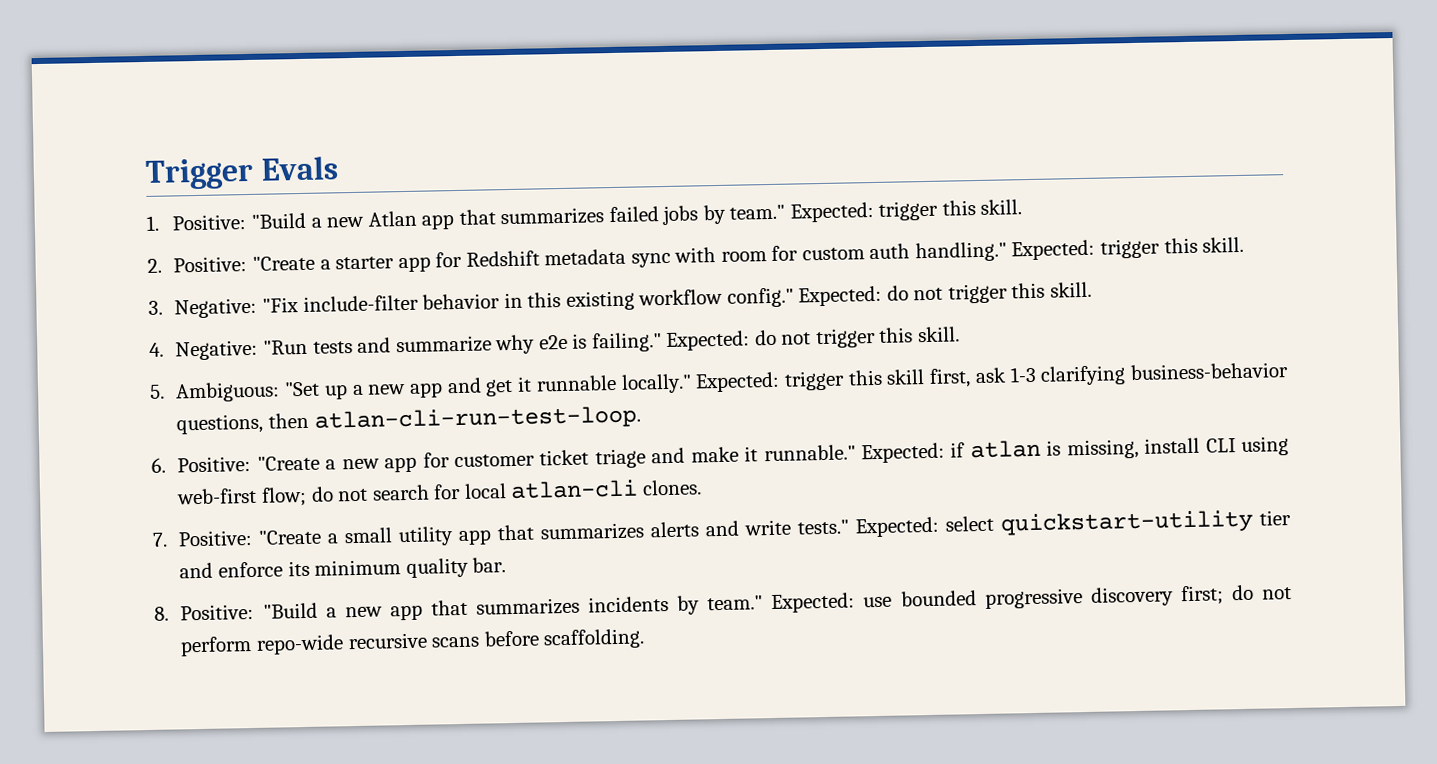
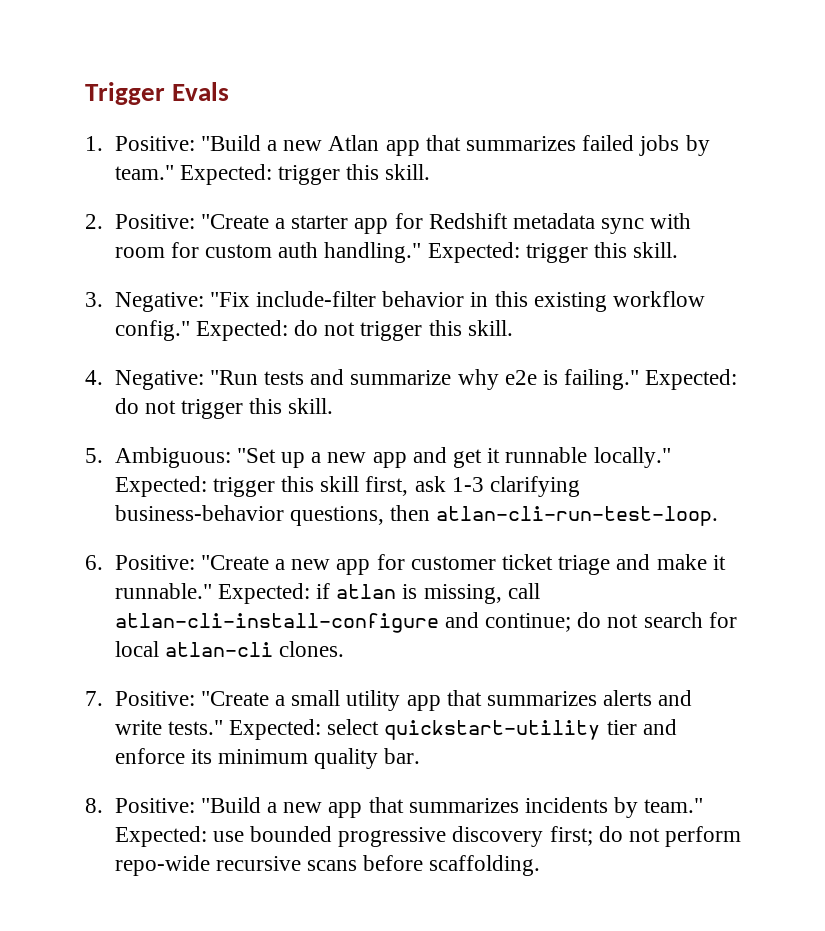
[1144,436,1290,456] [176,486,307,507] install CLI using web-first flow; -> [507,583,540,599] [114,612,571,633] call atlan-cli-install-configure and continue;

